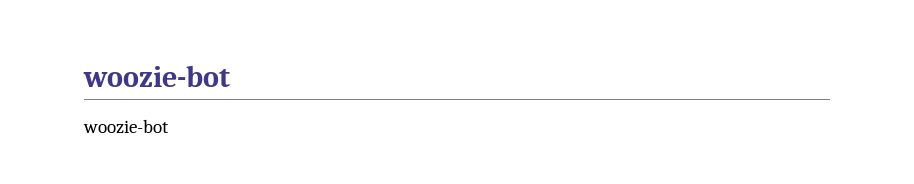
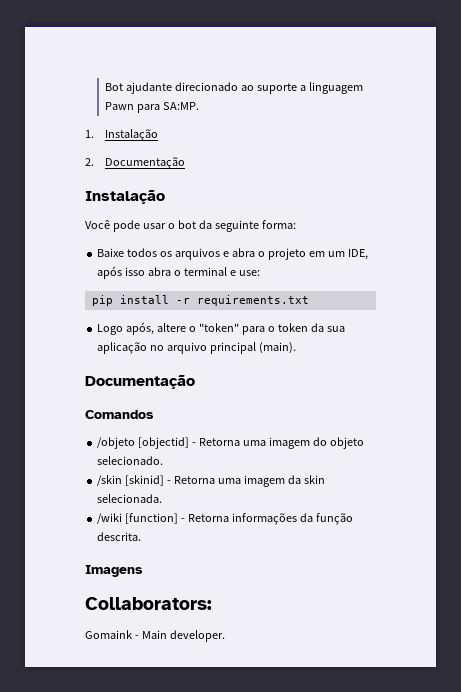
[83,65,230,87] [83,119,169,134] woozie-bot // woozie-bot -> [104,82,363,94] [104,102,199,113] [85,129,158,141] [85,157,185,169] [85,190,165,204] [85,220,296,232] [97,248,368,260] [97,266,260,279] [91,295,309,306] [97,322,345,335] [97,342,296,354] [85,375,195,389] [85,410,154,419] [97,437,364,449] [97,456,164,465] [97,475,325,487] [97,494,163,503] [97,513,353,525] [97,532,142,541] [85,565,143,577] [85,597,212,610] [85,630,225,642] Bot ajudante direcionado ao suporte a linguagem Pawn para SA:MP. // 1. Instalação // 2. Documentação // Instalação // Você pode usar o bot da seguinte forma: // Baixe todos os arquivos e abra o projeto em um IDE, após isso abra o terminal e use: // pip install -r requirements.txt // Logo após, altere o "token" para o token da sua aplicação no arquivo principal (main). // Documentação // Comandos // /objeto [objectid] - Retorna uma imagem do objeto selecionado. // /skin [skinid] - Retorna uma imagem da skin selecionada. // /wiki [function] - Retorna informações da função descrita. // Imagens // Collaborators: // Gomaink - Main developer.

